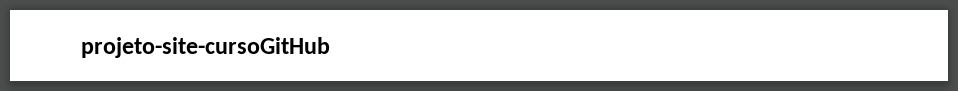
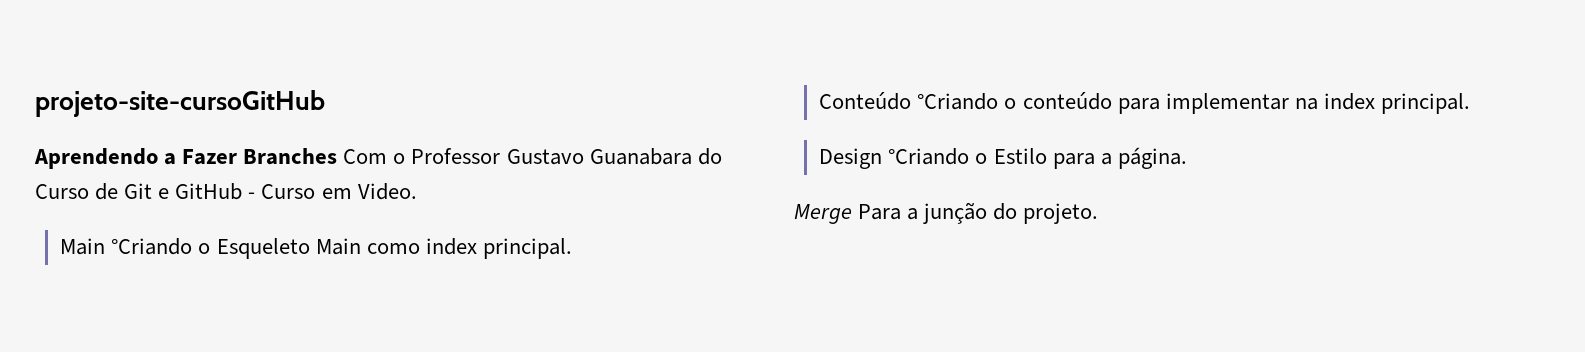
(330, 47) none -> [34,148,722,169] [35,183,417,200] [60,238,572,259] [819,92,1470,114] [819,147,1187,169] [794,202,1099,224] // Aprendendo a Fazer Branches Com o Professor Gustavo Guanabara do Curso de Git e GitHub - Curso em Video. // Main °Criando o Esqueleto Main como index principal. // Conteúdo °Criando o conteúdo para implementar na index principal. // Design °Criando o Estilo para a página. // Merge Para a junção do projeto.

